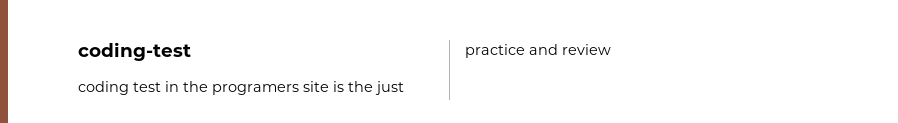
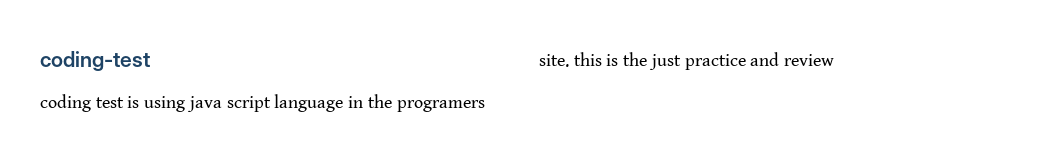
(161, 87) none -> [127,94,344,112] is using java script language
[303,81,329,92] site -> [539,52,602,67] site. this

